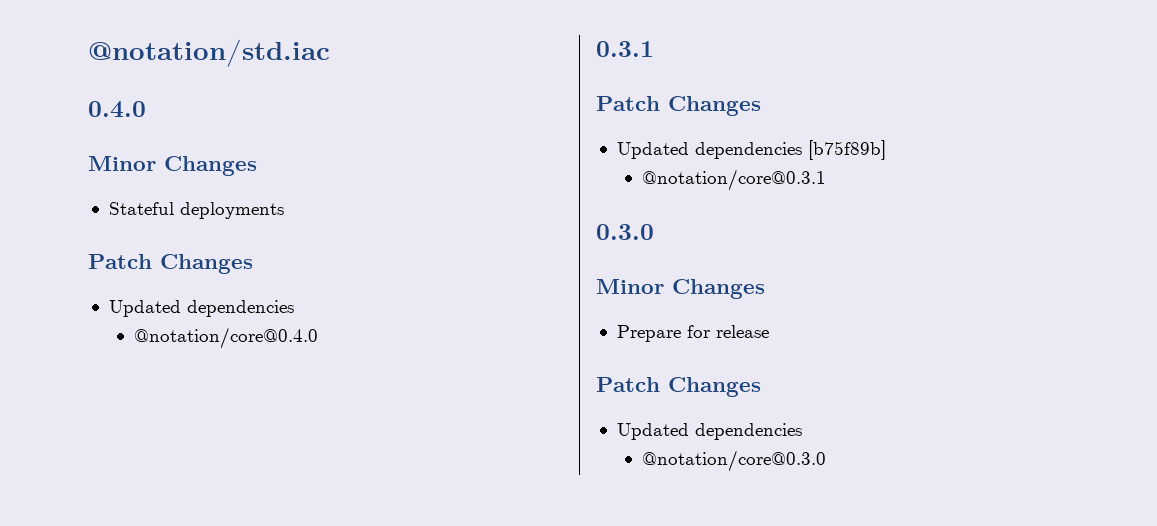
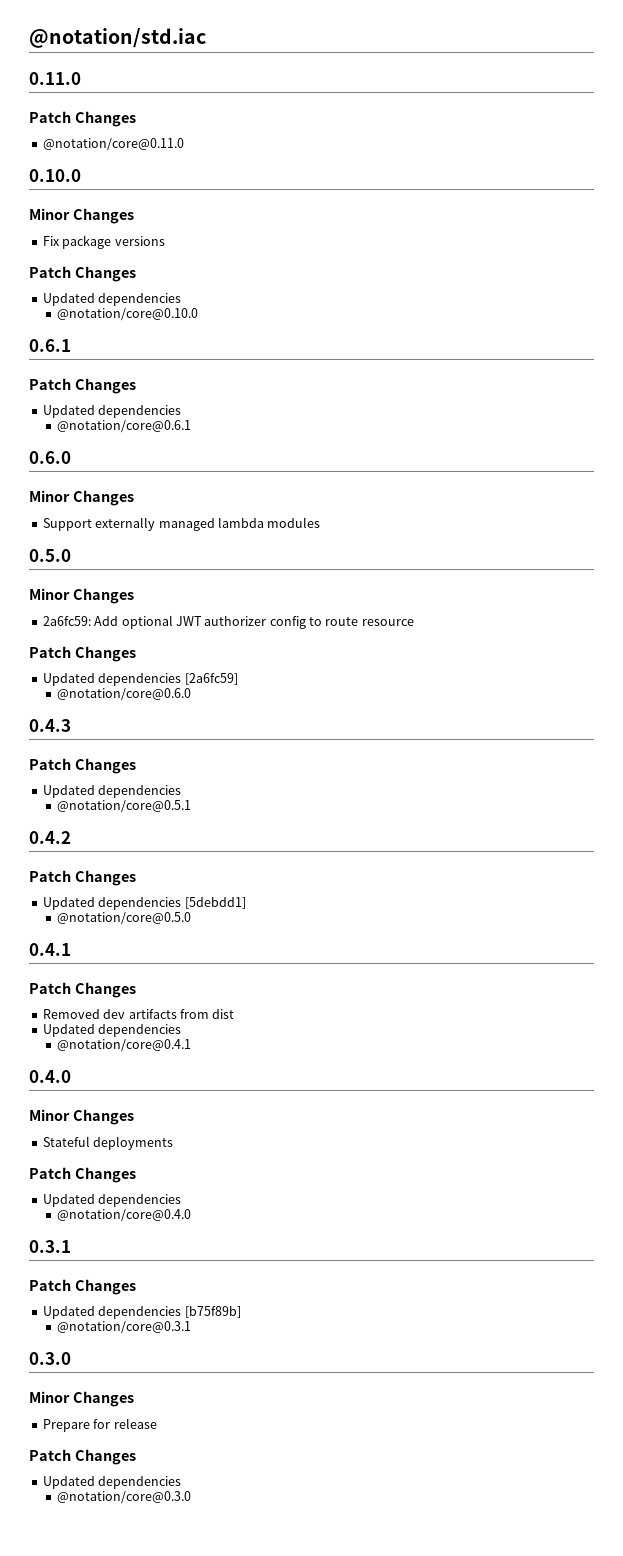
(330, 53) none -> [29,72,81,85] [29,111,136,127] [42,138,184,151] [29,169,81,182] [29,208,134,224] [42,235,165,249] [29,266,136,282] [42,293,182,306] [57,308,199,321] [29,339,71,352] [29,378,136,394] [42,405,182,418] [57,420,192,433] [29,451,71,464] [29,490,134,506] [42,517,321,531] [29,549,71,562] [29,588,134,604] [42,615,414,629] [29,646,136,662] [42,673,238,686] [57,688,192,701] [29,719,71,732] [29,758,136,774] [42,785,182,798] [57,800,192,813] [29,831,71,844] [29,870,136,886] [42,897,246,910] [57,912,192,925] [29,943,71,956] [29,982,136,998] [42,1009,235,1019] [42,1024,182,1037] [57,1039,192,1052] // 0.11.0 // Patch Changes // @notation/core@0.11.0 // 0.10.0 // Minor Changes // Fix package versions // Patch Changes // Updated dependencies // @notation/core@0.10.0 // 0.6.1 // Patch Changes // Updated dependencies // @notation/core@0.6.1 // 0.6.0 // Minor Changes // Support externally managed lambda modules // 0.5.0 // Minor Changes // 2a6fc59: Add optional JWT authorizer config to route resource // Patch Changes // Updated dependencies [2a6fc59] // @notation/core@0.6.0 // 0.4.3 // Patch Changes // Updated dependencies // @notation/core@0.5.1 // 0.4.2 // Patch Changes // Updated dependencies [5debdd1] // @notation/core@0.5.0 // 0.4.1 // Patch Changes // Removed dev artifacts from dist // Updated dependencies // @notation/core@0.4.1

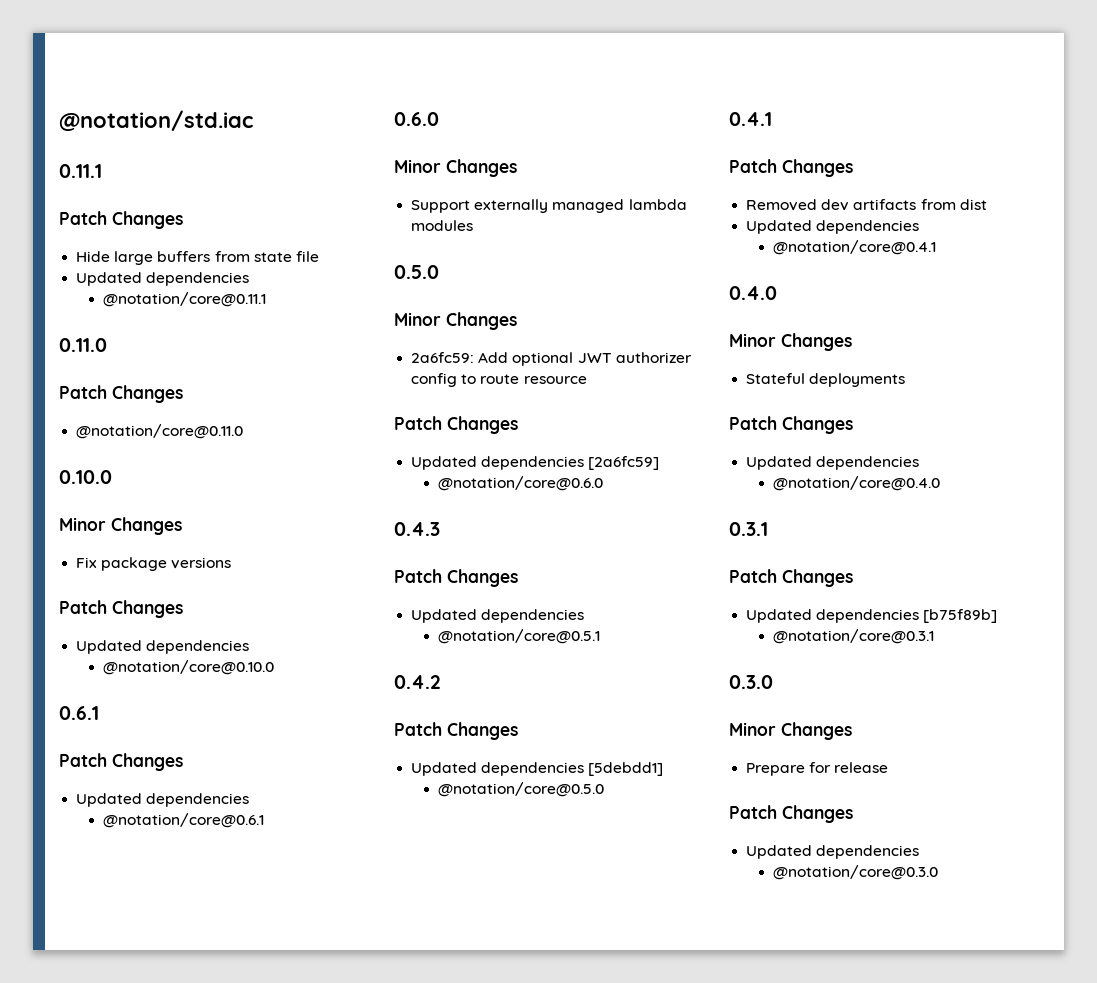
(206, 38) none -> [59,164,102,178] [59,211,183,229] [76,251,319,265] [76,272,250,286] [103,292,267,307] // 0.11.1 // Patch Changes // Hide large buffers from state file // Updated dependencies // @notation/core@0.11.1

